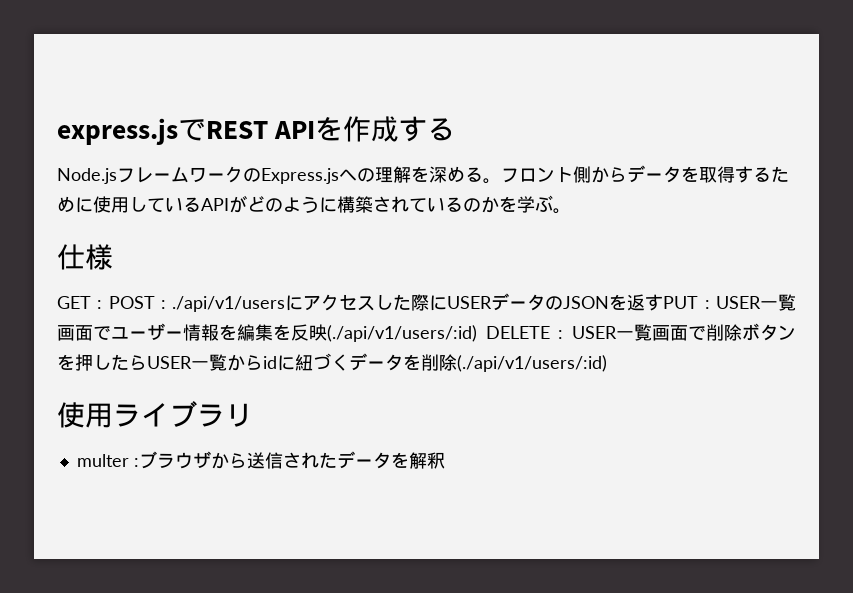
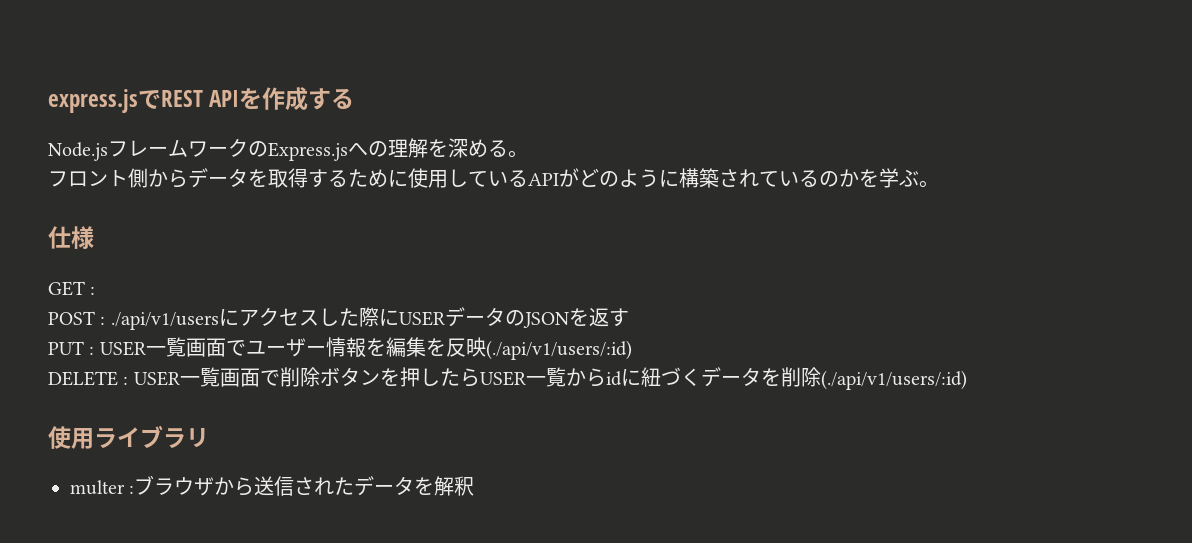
(501, 181) none -> (528, 154) //
(103, 304) none -> (96, 290) //
(664, 302) none -> (629, 317) //
(477, 333) none -> (632, 350) //

